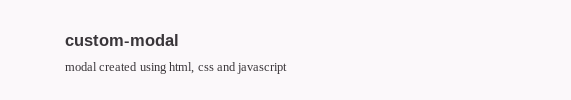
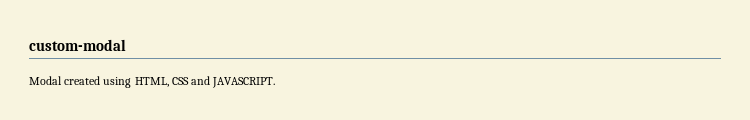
[65,62,97,71] modal -> [29,76,62,85] Modal
[169,62,288,74] html, css and javascript -> [134,76,276,88] HTML, CSS and JAVASCRIPT.

